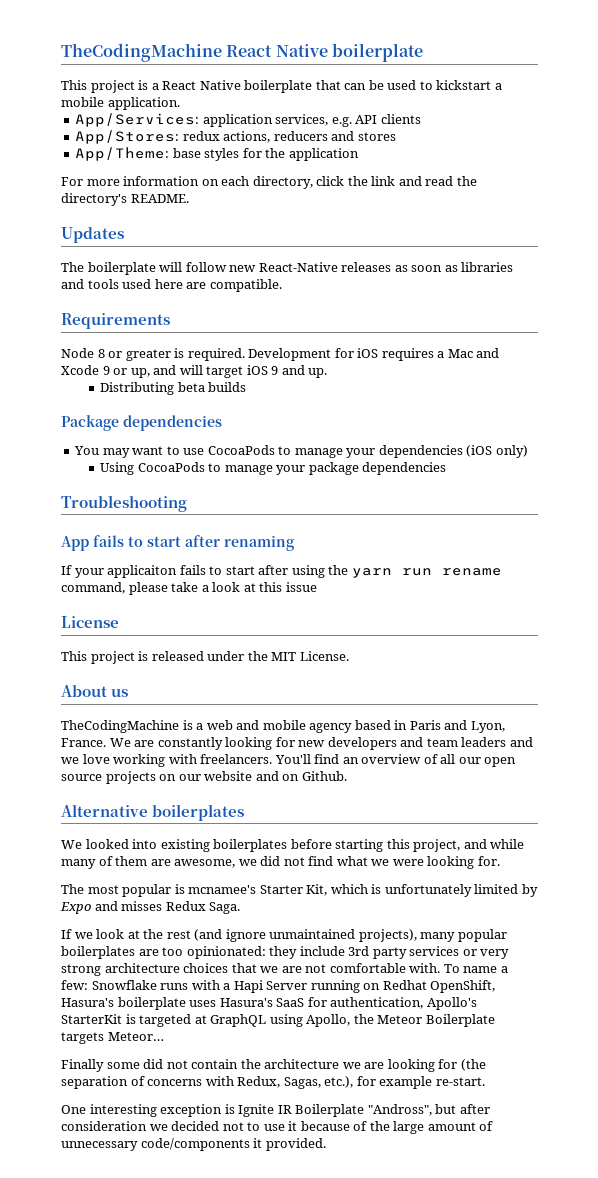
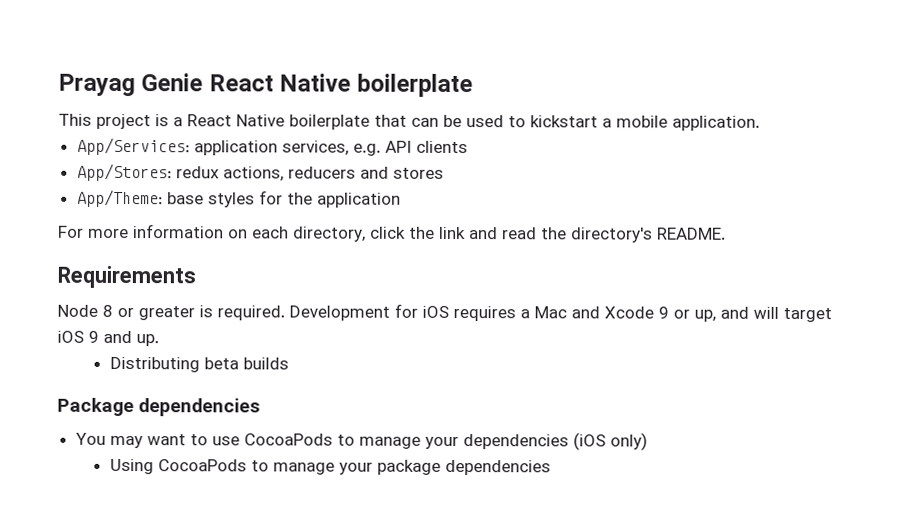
[61,43,222,62] TheCodingMachine -> [58,73,204,97] Prayag Genie
[61,227,124,243] [61,262,514,275] [61,279,282,292] // Updates // The boilerplate will follow new React-Native releases as soon as libraries and tools used here are compatible. -> (726, 233) none
[61,495,187,512] [61,535,295,551] [61,565,502,578] [61,582,317,595] [61,616,119,628] [61,651,349,664] [61,685,129,697] [61,720,505,733] [61,737,533,750] [61,754,517,767] [61,771,347,784] [61,804,245,821] [61,839,525,852] [61,856,500,869] [61,884,538,897] [60,901,241,914] [61,929,507,942] [61,946,510,959] [61,963,508,976] [61,980,496,993] [61,997,477,1010] [61,1014,495,1027] [61,1032,164,1044] [61,1059,486,1072] [61,1076,485,1089] [61,1104,490,1117] [61,1121,494,1134] [61,1138,326,1151] // Troubleshooting // App fails to start after renaming // If your applicaiton fails to start after using the yarn run rename command, please take a look at this issue // License // This project is released under the MIT License. // About us // TheCodingMachine is a web and mobile agency based in Paris and Lyon, France. We are constantly looking for new developers and team leaders and we love working with freelancers. You'll find an overview of all our open source projects on our website and on Github. // Alternative boilerplates // We looked into existing boilerplates before starting this project, and while many of them are awesome, we did not find what we were looking for. // The most popular is mcnamee's Starter Kit, which is unfortunately limited by Expo and misses Redux Saga. // If we look at the rest (and ignore unmaintained projects), many popular boilerplates are too opinionated: they include 3rd party services or very strong architecture choices that we are not comfortable with. To name a few: Snowflake runs with a Hapi Server running on Redhat OpenShift, Hasura's boilerplate uses Hasura's SaaS for authentication, Apollo's StarterKit is targeted at GraphQL using Apollo, the Meteor Boilerplate targets Meteor… // Finally some did not contain the architecture we are looking for (the separation of concerns with Redux, Sagas, etc.), for example re-start. // One interesting exception is Ignite IR Boilerplate "Andross", but after consideration we decided not to use it because of the large amount of unnecessary code/components it provided. -> (551, 467) none

